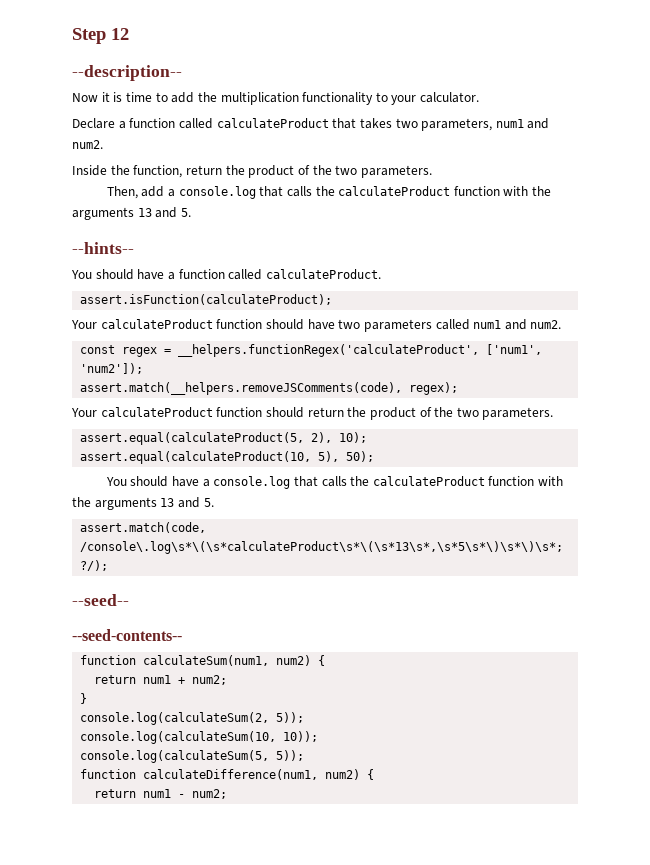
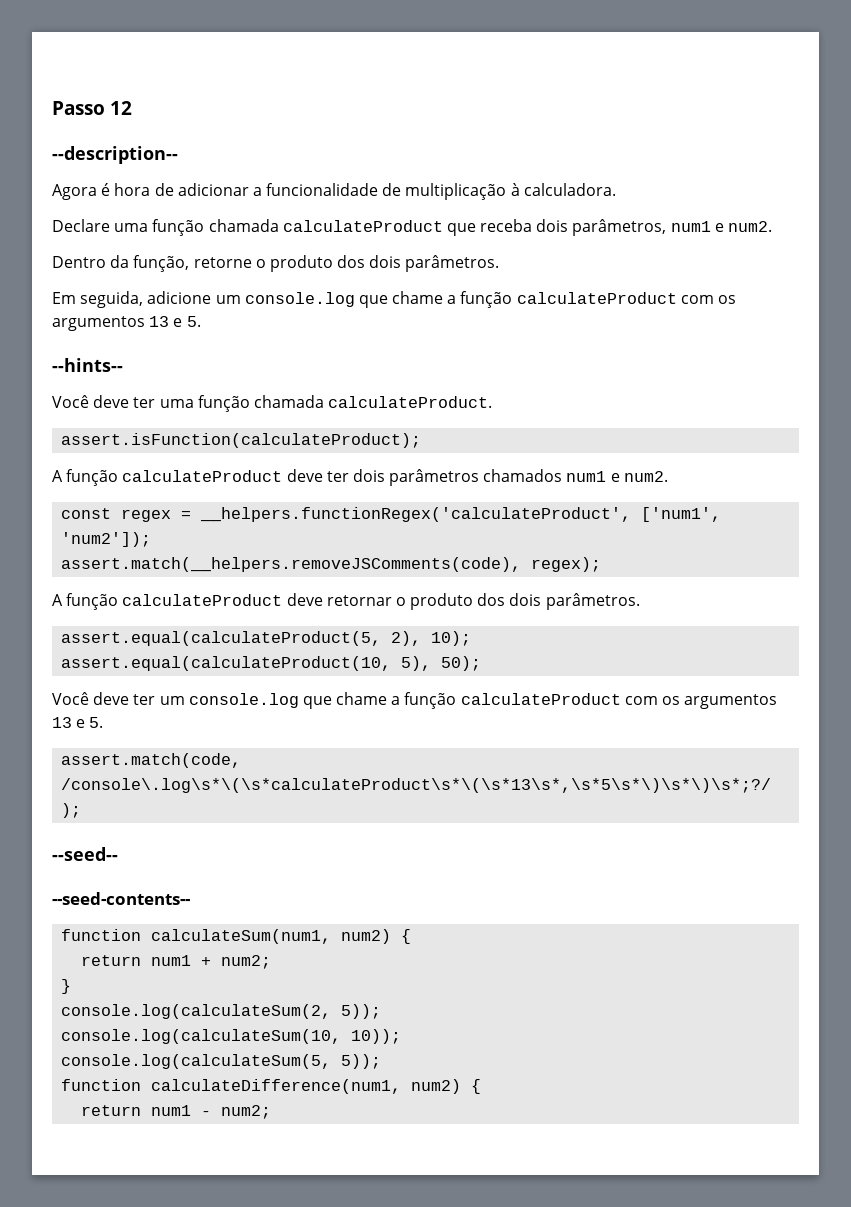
[72,28,106,44] Step -> [52,101,105,115] Passo
[72,92,480,105] [72,118,550,131] [72,140,103,149] [72,165,432,178] [106,186,552,199] [72,207,191,220] [72,242,134,254] [71,269,381,280] [80,294,333,305] [71,319,527,332] Now it is time to add the multiplication functionality to your calculator. // Declare a function called calculateProduct that takes two parameters, num1 and num2. // Inside the function, return the product of the two parameters. // Then, add a console.log that calls the calculateProduct function with the arguments 13 and 5. // --hints-- // You should have a function called calculateProduct. // assert.isFunction(calculateProduct); // Your calculateProduct function should have two parameters called num1 and -> [52,183,616,200] [52,219,773,236] [52,255,500,272] [52,291,737,308] [52,316,201,331] [52,358,123,372] [52,395,493,412] [61,433,422,448] [52,469,620,486] Agora é hora de adicionar a funcionalidade de multiplicação à calculadora. // Declare uma função chamada calculateProduct que receba dois parâmetros, num1 e num2. // Dentro da função, retorne o produto dos dois parâmetros. // Em seguida, adicione um console.log que chame a função calculateProduct com os argumentos 13 e 5. // --hints-- // Você deve ter uma função chamada calculateProduct. // assert.isFunction(calculateProduct); // A função calculateProduct deve ter dois parâmetros chamados num1 e
[71,407,554,420] Your calculateProduct function should return the product of the two parameters. -> [52,593,640,610] A função calculateProduct deve retornar o produto dos dois parâmetros.
[105,476,564,489] [72,497,200,510] You should have a console.log that calls the calculateProduct function with the arguments 13 and -> [52,692,778,709] [52,717,86,728] Você deve ter um console.log que chame a função calculateProduct com os argumentos 13 e

